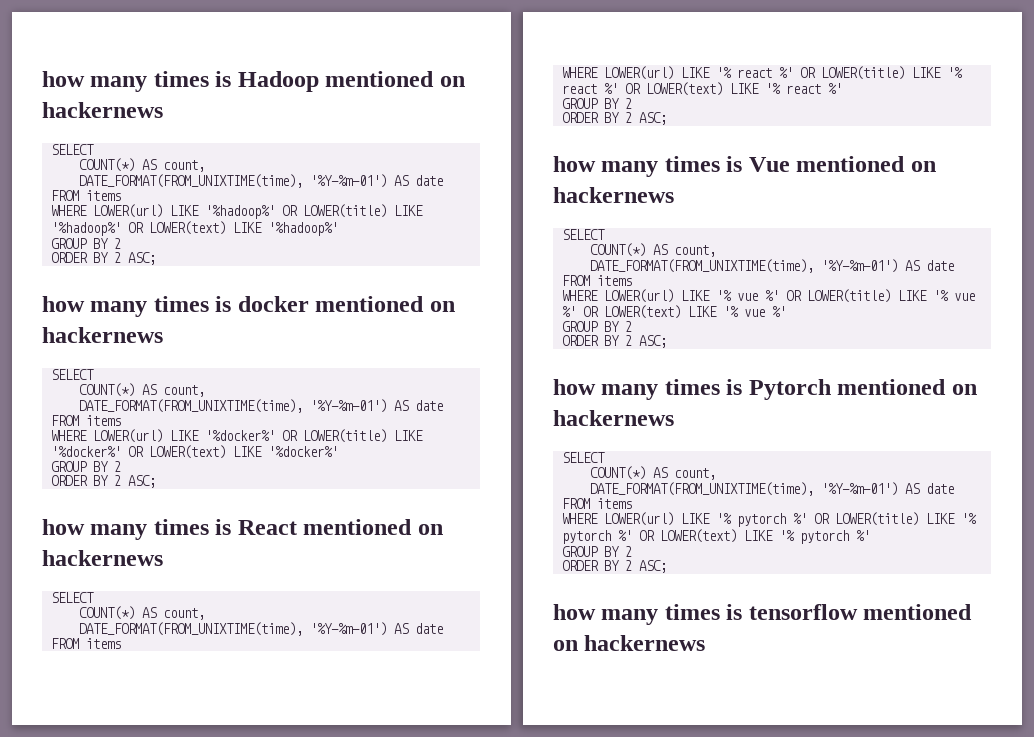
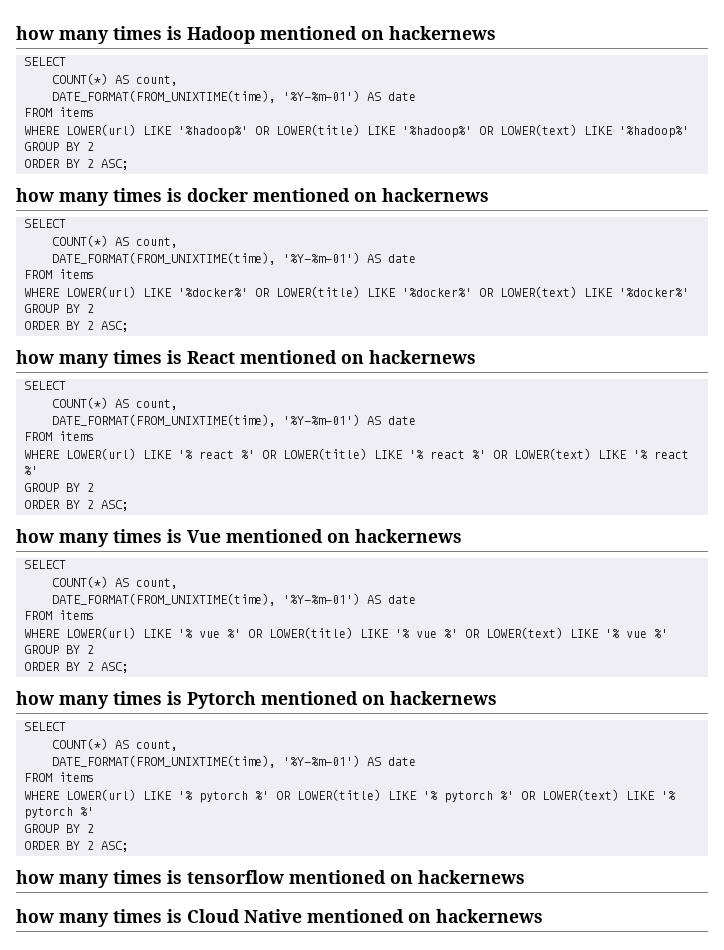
(706, 643) none -> [16,909,543,927] // how many times is Cloud Native mentioned on hackernews

